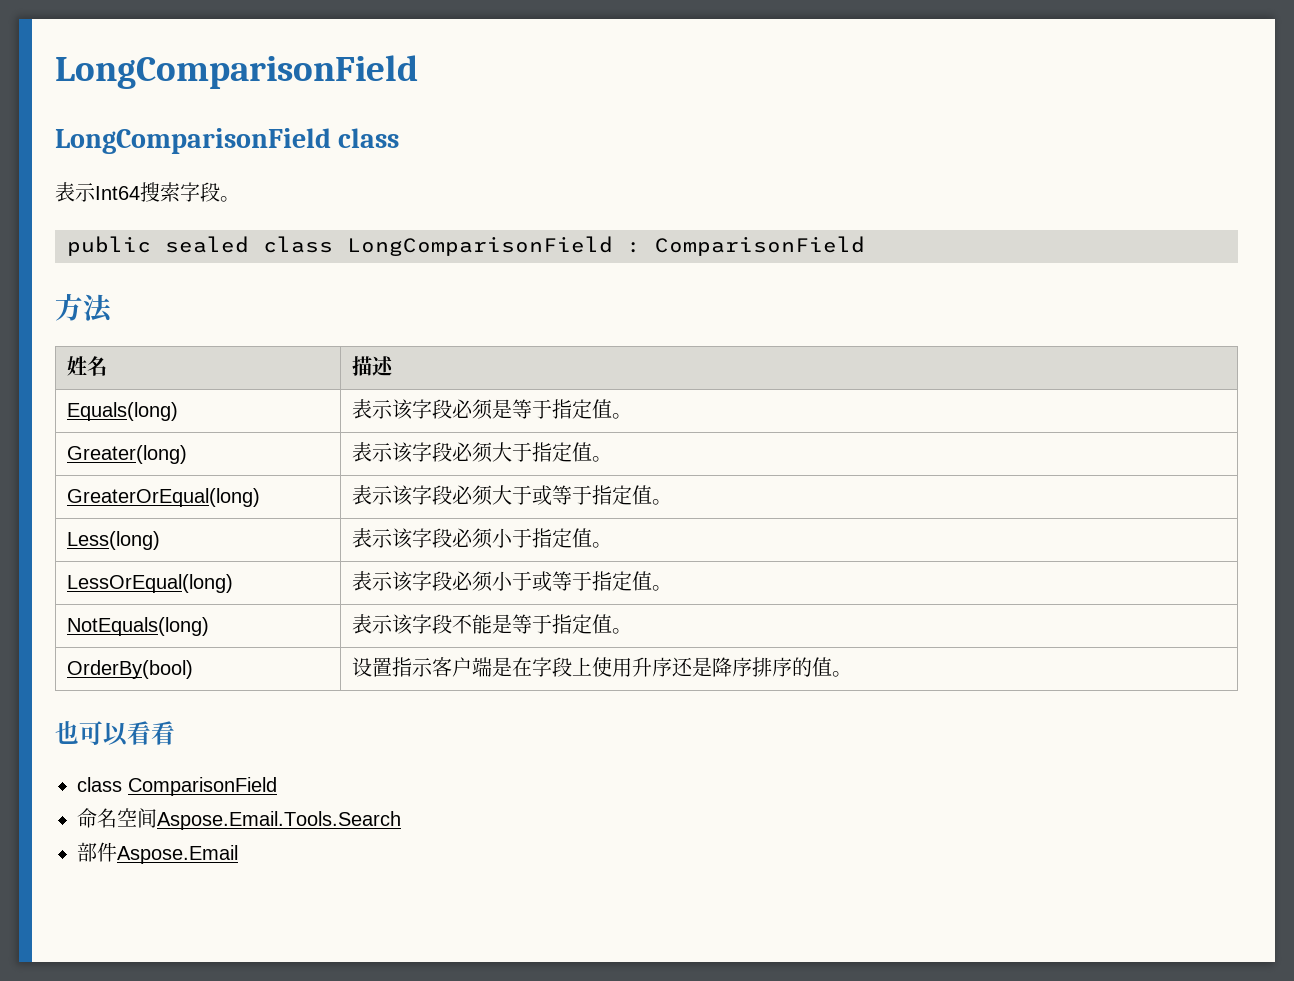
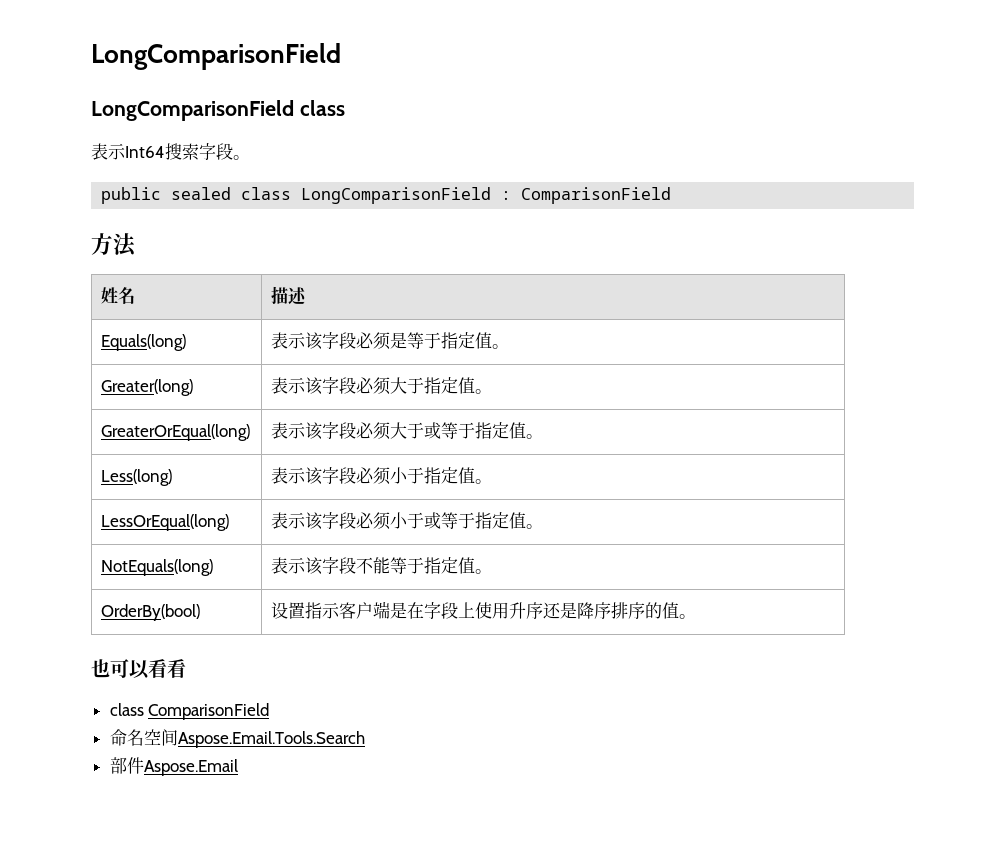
[492,614,513,634] 是 -> (391, 565) none

